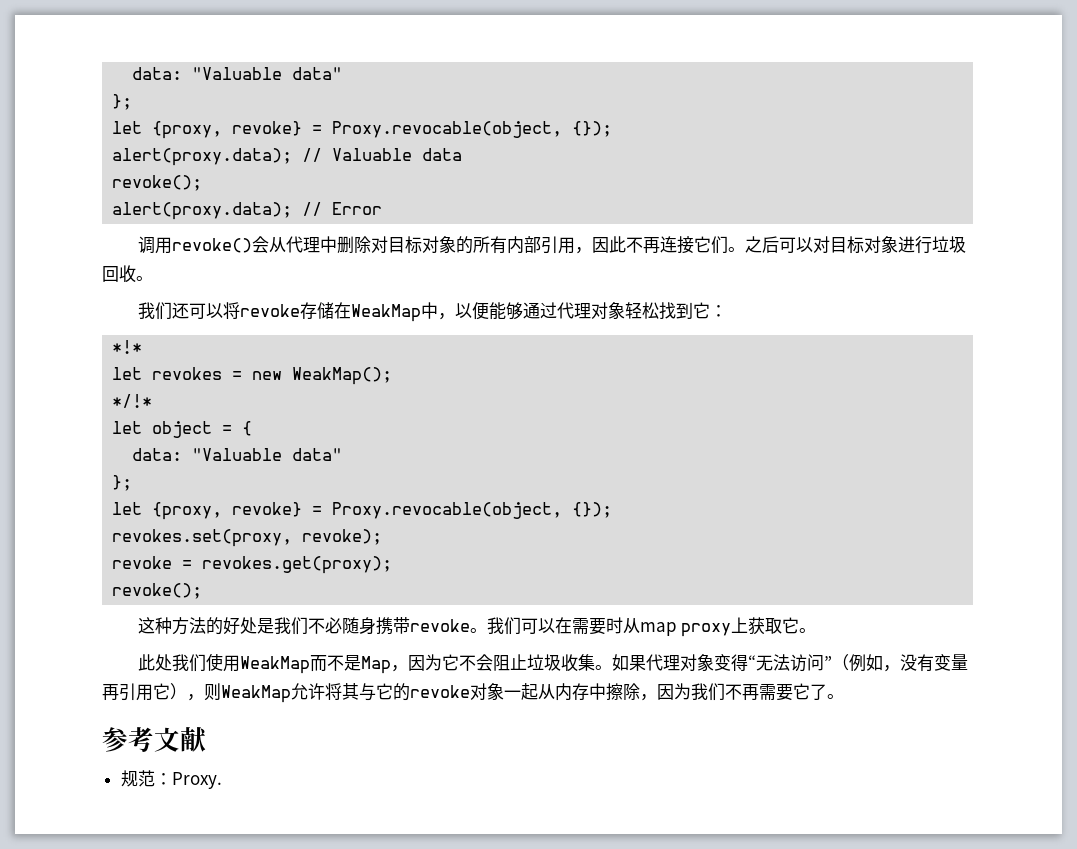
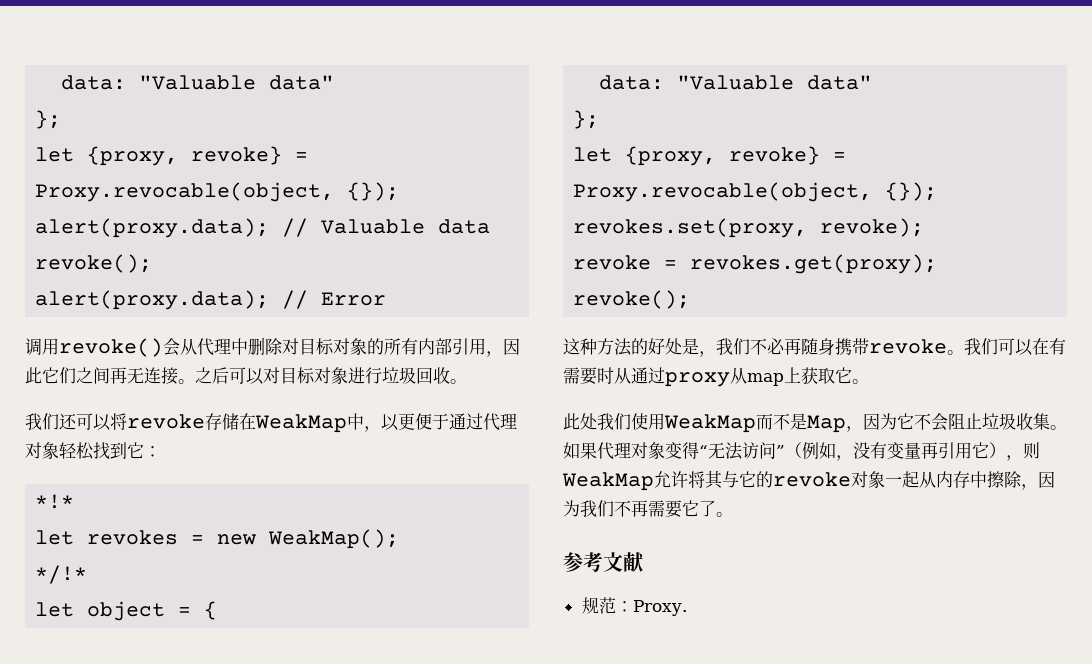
[625,236,728,254] 不再连接它们 -> [42,367,178,385] 它们之间再无连接
[471,302,523,320] 便能够 -> [398,413,449,430] 更便于
(274, 626) none -> [699,351,716,357] ，
(342, 625) none -> [784,338,801,355] 再
(572, 625) none -> [1049,338,1066,355] 有
[639,622,732,637] map proxy -> [631,367,784,387] 通过proxy从map

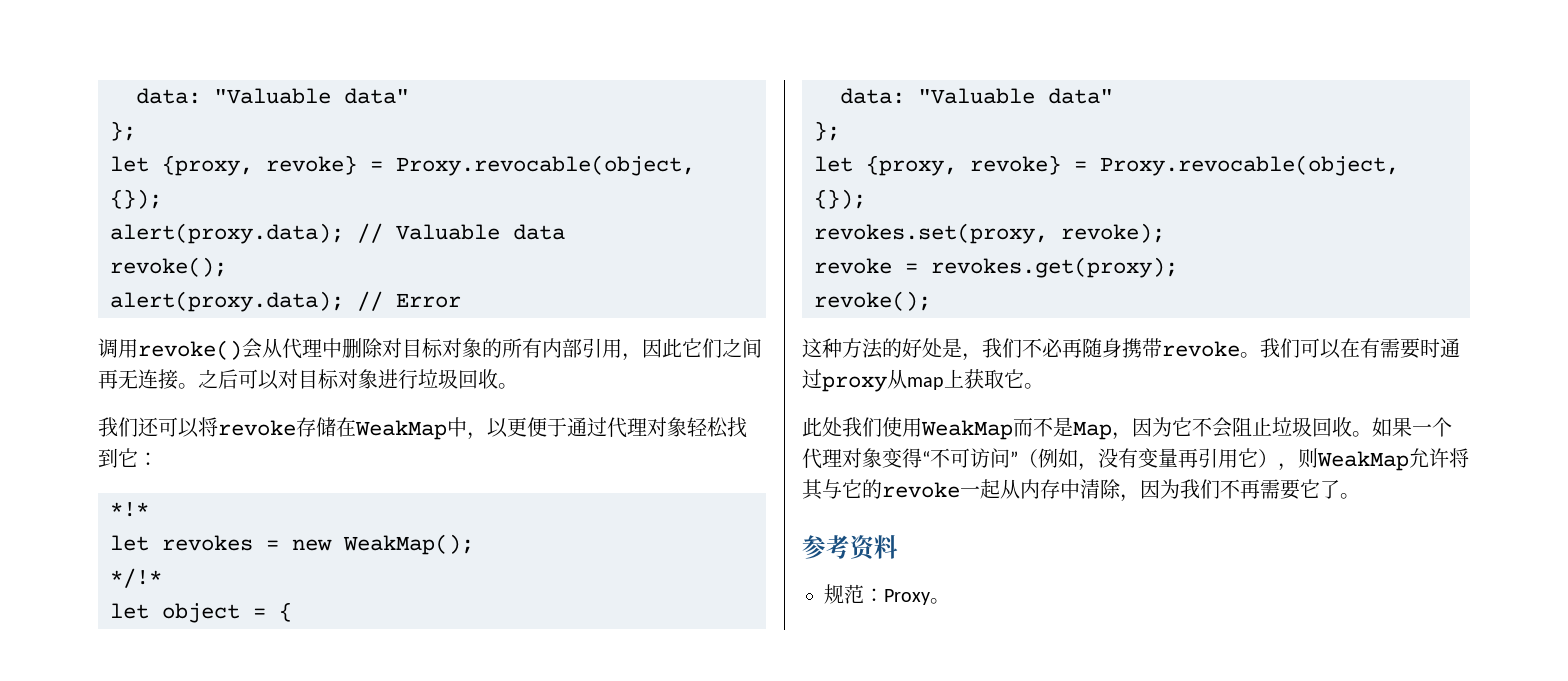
[614,367,631,384] 从 -> (1440, 348) none
[1016,413,1067,430] [563,442,597,459] 收集。如果 -> [1312,417,1452,437] 回收。如果一个
[708,442,743,460] 无法 -> [930,448,970,468] 不可
[851,471,885,488] 对象 -> (960, 490) none
[987,471,1004,488] 擦 -> [1080,479,1100,499] 清
[603,552,644,572] 文献 -> [850,535,898,561] 资料
[632,600,687,616] Proxy. -> [884,589,950,605] Proxy。

